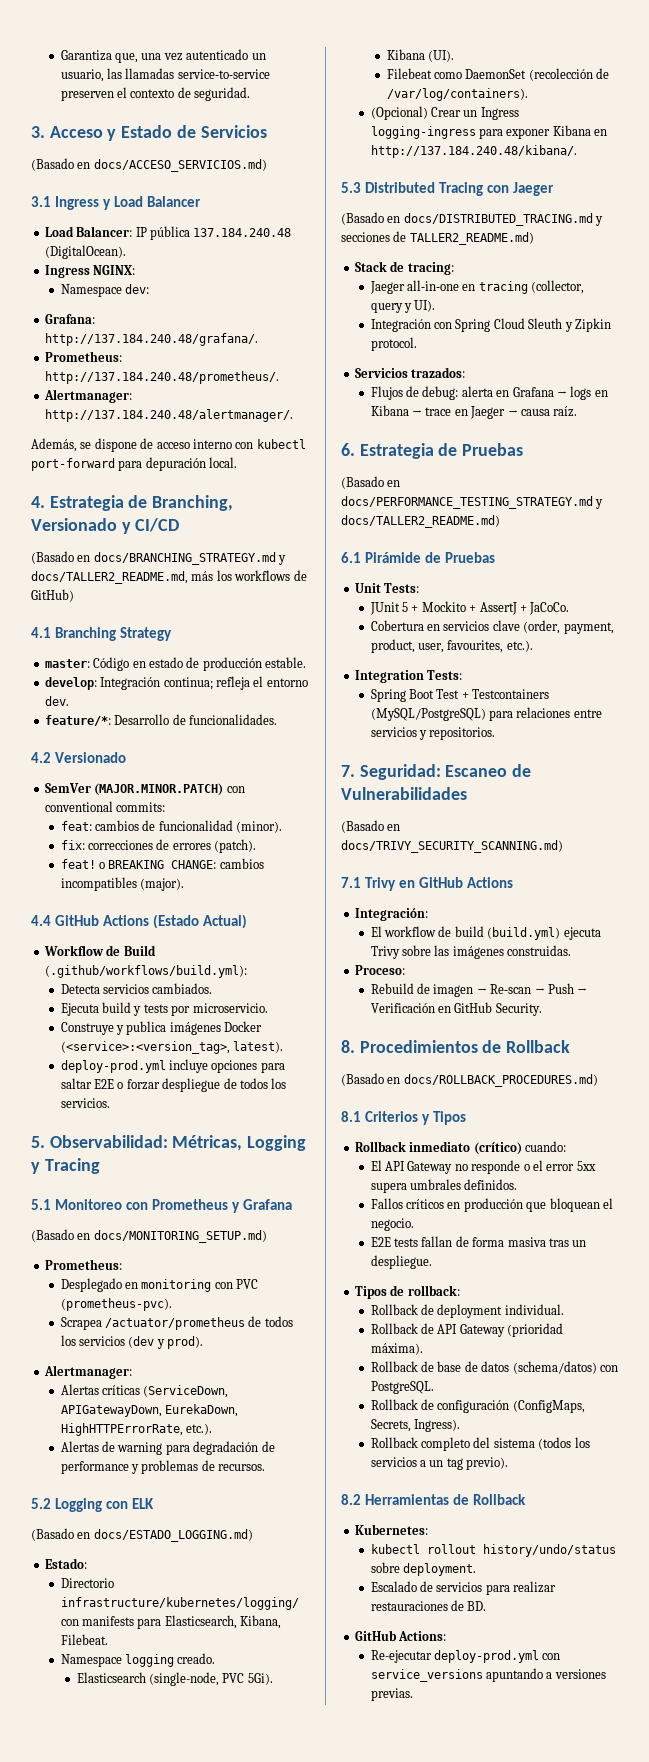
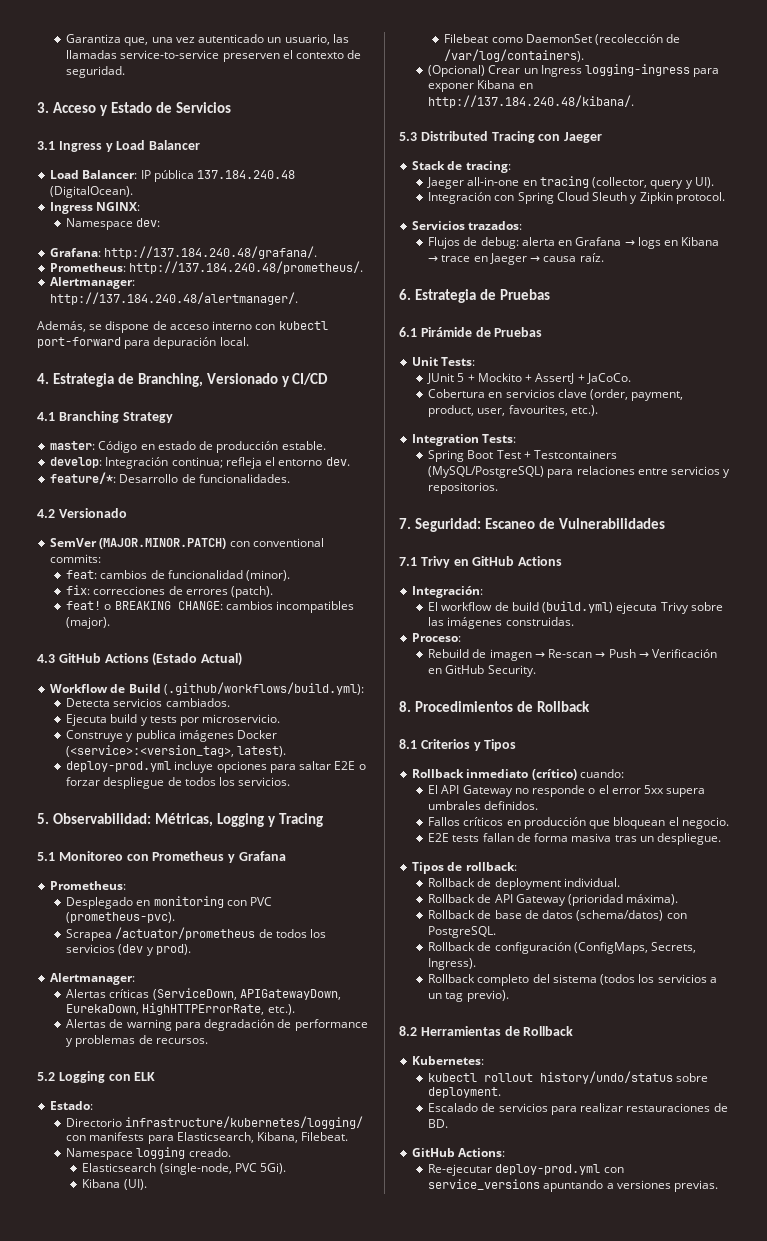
[31,158,267,172] // (Basado en docs/ACCESO_SERVICIOS.md) -> (231, 107) none
[31,551,287,565] [31,570,307,584] [31,589,74,602] // (Basado en docs/BRANCHING_STRATEGY.md y docs/TALLER2_README.md, más los workflows de GitHub) -> (329, 379) none
[31,915,51,926] 4.4 -> [37,654,55,663] 4.3
[31,1229,267,1243] // (Basado en docs/MONITORING_SETUP.md) -> (286, 856) none
[31,1528,253,1542] // (Basado en docs/ESTADO_LOGGING.md) -> (156, 1076) none
[341,212,604,226] [341,231,534,245] // (Basado en docs/DISTRIBUTED_TRACING.md y secciones de TALLER2_README.md) -> (603, 137) none
[341,476,401,489] [341,496,604,509] [341,515,500,528] // (Basado en docs/PERFORMANCE_TESTING_STRATEGY.md y docs/TALLER2_README.md) -> (550, 294) none
[341,820,401,833] [341,840,563,853] // (Basado en docs/TRIVY_SECURITY_SCANNING.md) -> (665, 523) none
[341,1073,598,1087] // (Basado en docs/ROLLBACK_PROCEDURES.md) -> (590, 706) none

